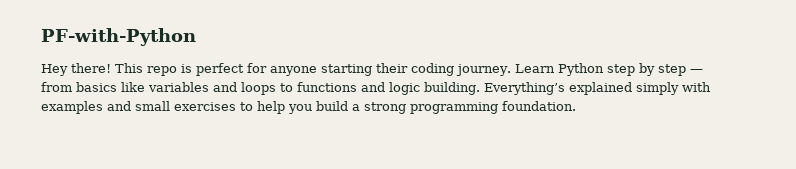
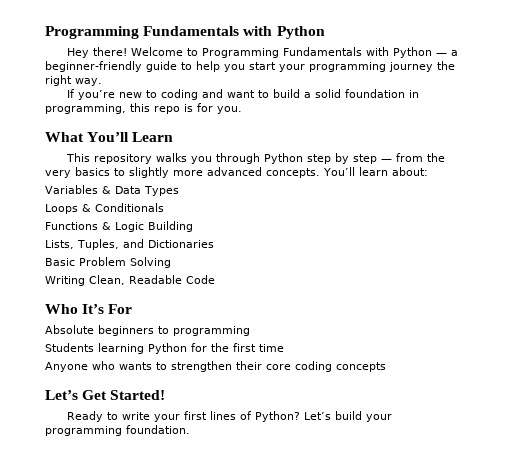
[41,28,196,46] [41,63,555,76] PF-with-Python // Hey there! This repo is perfect for anyone starting their coding journey. Learn -> [45,26,325,39] [66,47,458,58] [45,61,455,72] [45,75,102,86] [66,89,419,100] [45,103,242,114] [45,132,174,142] [65,153,260,164] Programming Fundamentals with Python // Hey there! Welcome to Programming Fundamentals with Python — a beginner-friendly guide to help you start your programming journey the right way. // If you’re new to coding and want to build a solid foundation in programming, this repo is for you. // What You’ll Learn // This repository walks you through
[76,82,711,95] [41,101,406,114] basics like variables and loops to functions and logic building. Everything’s explained simply with examples and small exercises to help you build a strong -> [426,153,445,162] [45,167,428,178] [45,185,179,196] [45,203,164,214] [45,221,193,232] [45,239,214,250] [45,257,171,268] [45,275,215,286] [45,304,133,314] [45,325,250,336] [45,343,284,354] [45,361,386,372] [45,390,166,400] [66,411,392,422] the very basics to slightly more advanced concepts. You’ll learn about: // Variables & Data Types // Loops & Conditionals // Functions & Logic Building // Lists, Tuples, and Dictionaries // Basic Problem Solving // Writing Clean, Readable Code // Who It’s For // Absolute beginners to programming // Students learning Python for the first time // Anyone who wants to strengthen their core coding concepts // Let’s Get Started! // Ready to write your first lines of Python? Let’s build your

